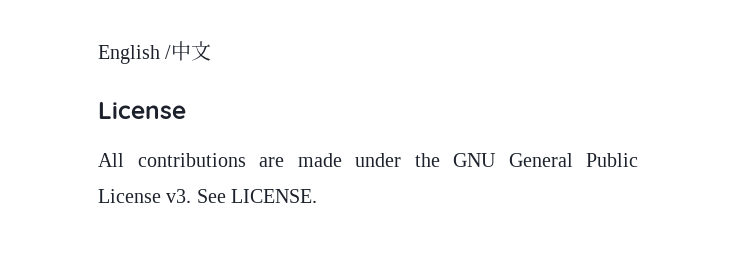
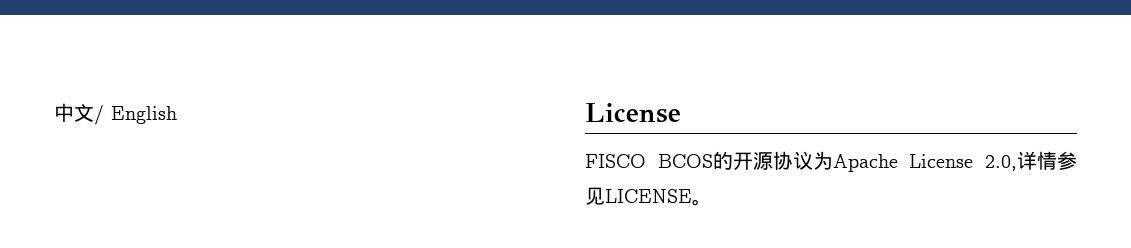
[98,45,172,64] English / -> (54, 112) none
(212, 51) none -> [94,105,177,125] / English
[98,153,638,167] [98,189,318,203] All contributions are made under the GNU General Public License v3. See LICENSE. -> [585,151,1077,172] [585,187,712,206] FISCO BCOS的开源协议为Apache License 2.0,详情参见LICENSE。

